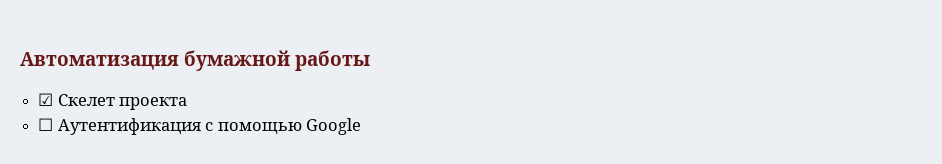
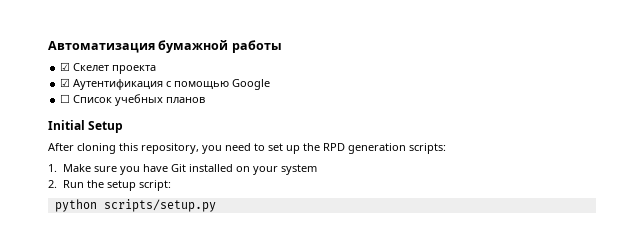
[38,118,54,131] ☐ -> [60,78,71,87] ☑
(361, 126) none -> [60,94,206,106] [48,120,124,133] [48,143,446,154] [48,164,317,175] [48,180,171,191] [54,199,216,212] // ☐ Список учебных планов // Initial Setup // After cloning this repository, you need to set up the RPD generation scripts: // 1. Make sure you have Git installed on your system // 2. Run the setup script: // python scripts/setup.py

